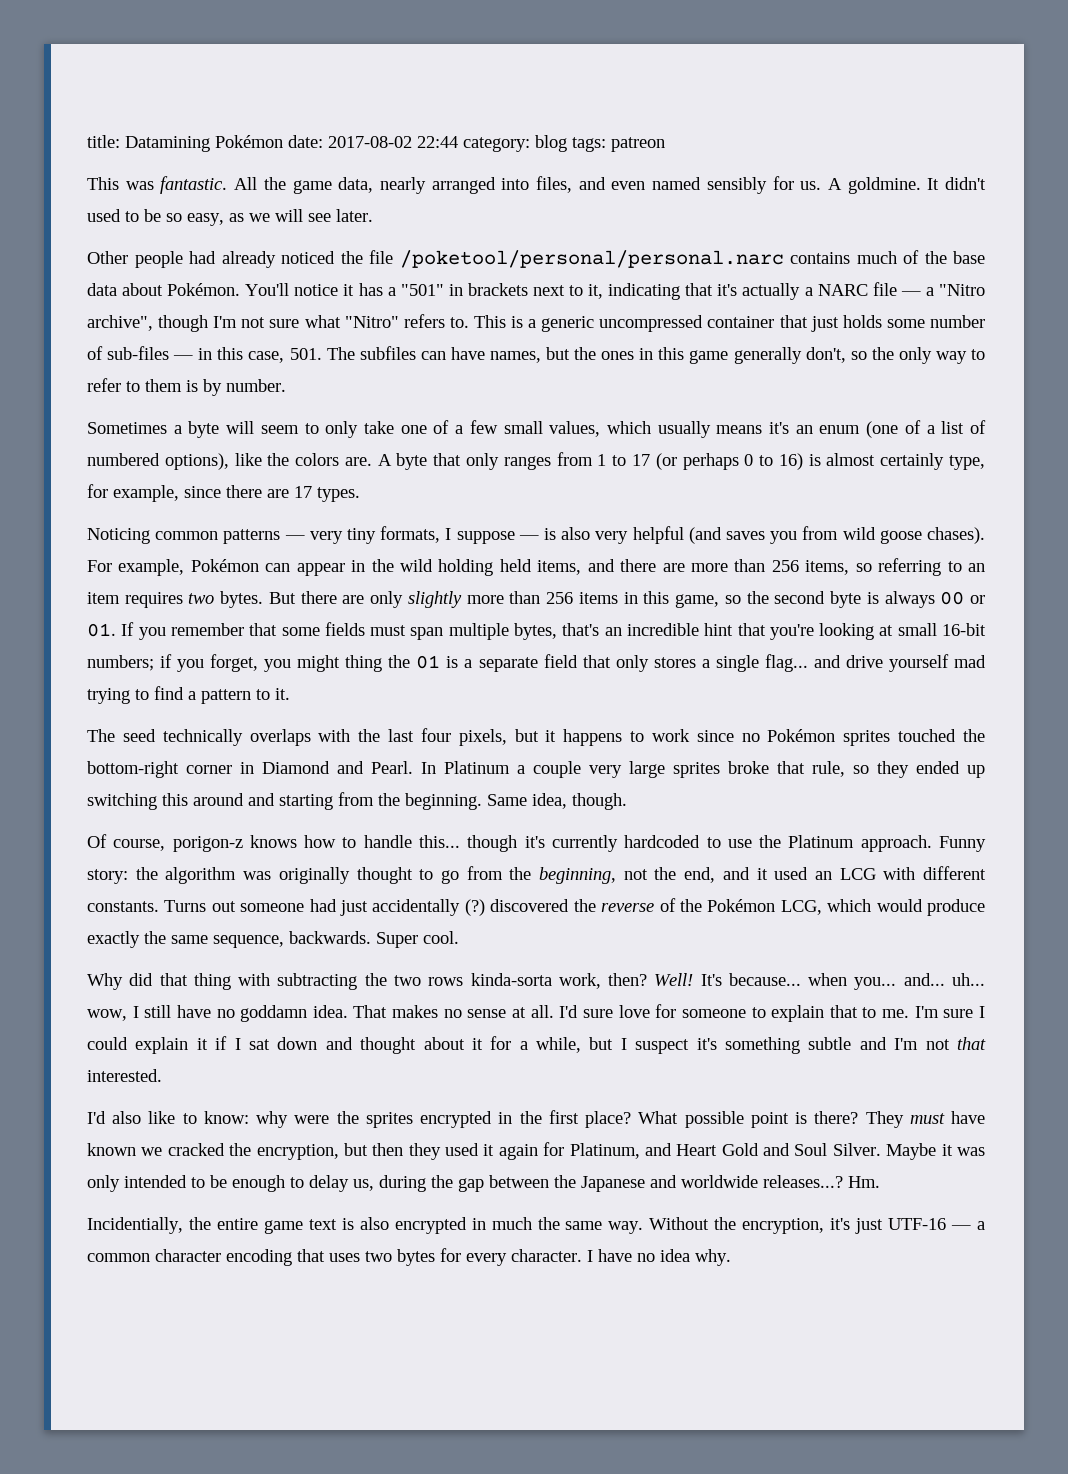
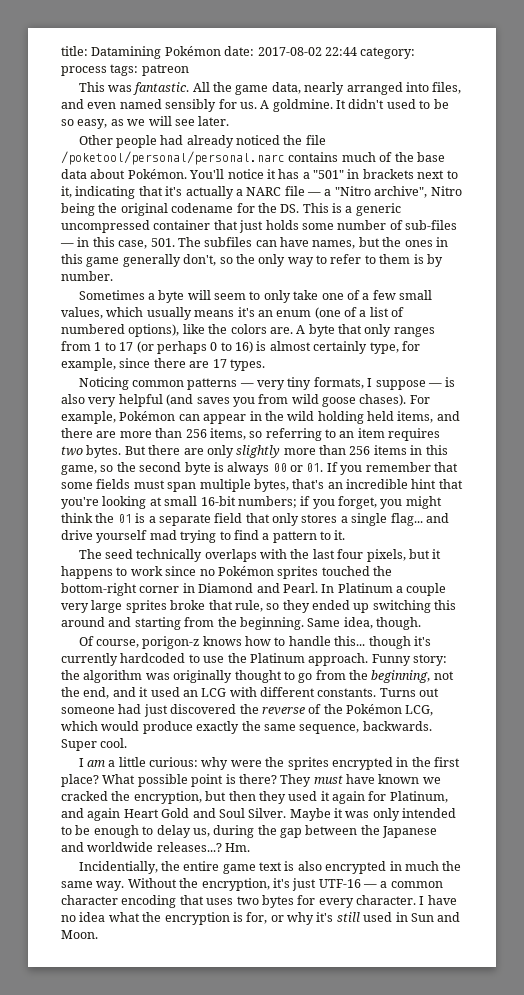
[535,135,567,152] blog -> [61,66,107,76] process
[158,314,469,332] though I'm not sure what "Nitro" refers to. -> [430,186,462,196] [61,203,300,216] Nitro being the original codename for the DS.
[345,655,383,672] thing -> [61,513,93,523] think
[372,899,485,916] accidentally (?) -> (168, 710) none
[87,973,986,990] [87,1004,985,1022] [87,1036,987,1054] [87,1069,162,1082] [87,1111,249,1124] Why did that thing with subtracting the two rows kinda-sorta work, then? Well! It's because... when you... and... uh... wow, I still have no goddamn idea. That makes no sense at all. I'd sure love for someone to explain that to me. I'm sure I could explain it if I sat down and thought about it for a while, but I suspect it's something subtle and I'm not that interested. // I'd also like to know: -> [78,757,198,767] I am a little curious:
(672, 1149) none -> [87,808,121,821] again
[695,1249,731,1266] why. -> [108,912,461,925] [61,930,98,939] what the encryption is for, or why it's still used in Sun and Moon.

